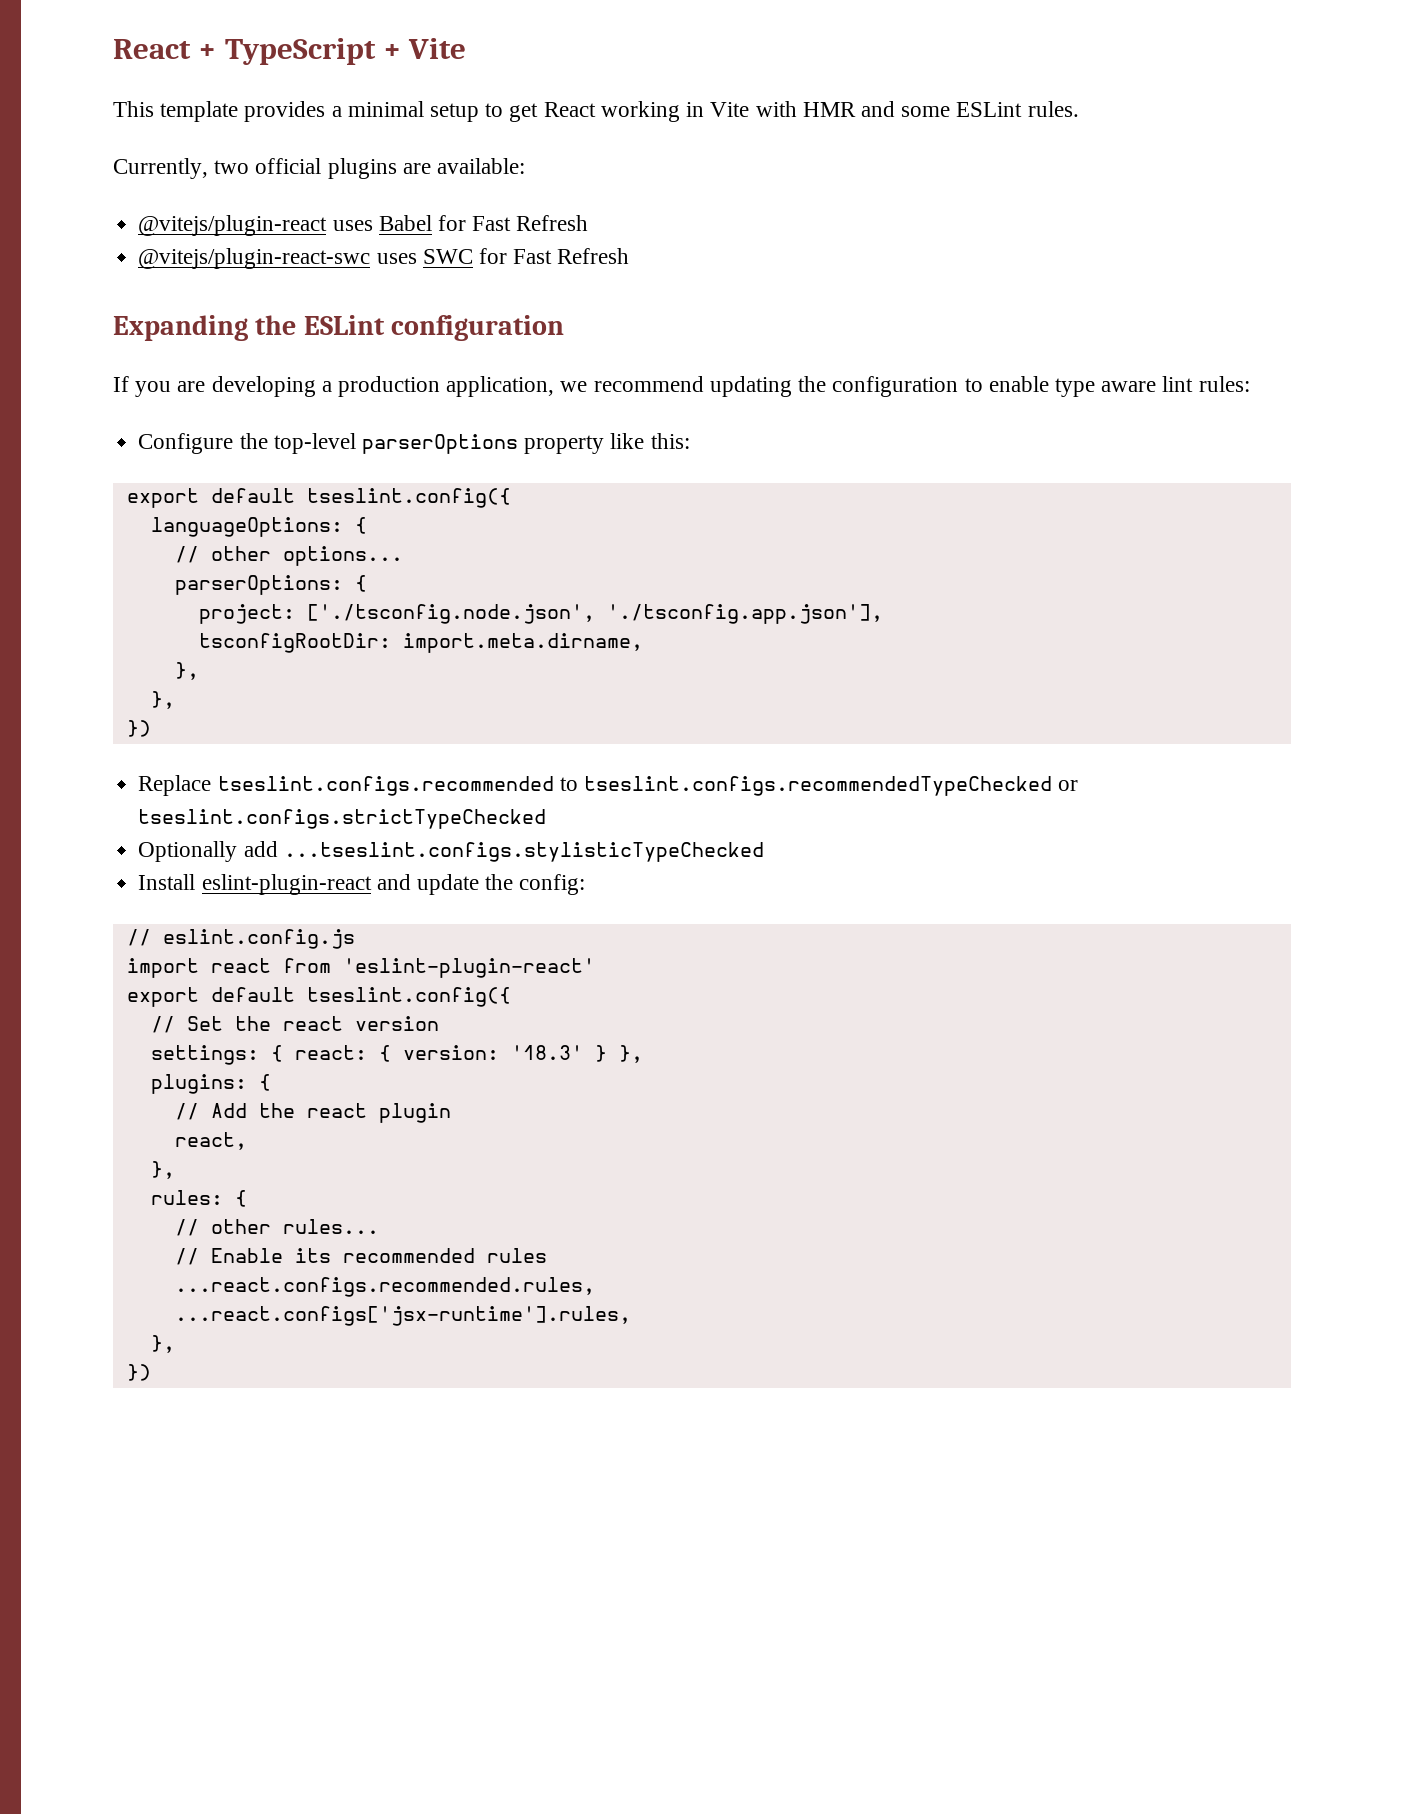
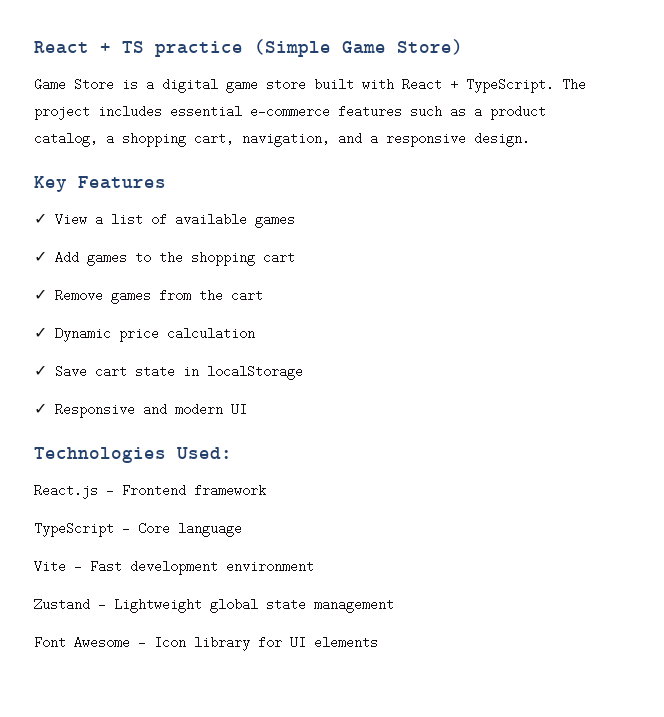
[113,38,467,65] [113,101,1079,122] [113,158,526,179] [138,215,589,236] [138,248,630,269] [113,315,565,341] [113,376,1250,397] [138,433,690,454] [126,488,511,508] [150,517,367,537] [174,546,403,566] [174,575,367,595] [198,604,883,624] [198,633,643,653] [174,662,199,680] [150,691,175,709] [126,720,151,737] [138,775,1079,796] [138,809,547,829] [138,841,764,862] [138,874,586,895] [126,929,355,949] [126,958,595,978] [126,987,511,1007] [150,1016,439,1033] [150,1045,643,1065] [150,1074,271,1094] [174,1103,451,1123] [174,1132,247,1150] [150,1161,175,1179] [150,1190,247,1207] [174,1219,379,1236] [174,1248,547,1265] [174,1277,595,1297] [174,1306,631,1326] [150,1335,175,1353] [126,1364,151,1381] React + TypeScript + Vite // This template provides a minimal setup to get React working in Vite with HMR and some ESLint rules. // Currently, two official plugins are available: // @vitejs/plugin-react uses Babel for Fast Refresh // @vitejs/plugin-react-swc uses SWC for Fast Refresh // Expanding the ESLint configuration // If you are developing a production application, we recommend updating the configuration to enable type aware lint rules: // Configure the top-level parserOptions property like this: // export default tseslint.config({ // languageOptions: { // // other options... // parserOptions: { // project: ['./tsconfig.node.json', './tsconfig.app.json'], // tsconfigRootDir: import.meta.dirname, // }, // }, // }) // Replace tseslint.configs.recommended to tseslint.configs.recommendedTypeChecked or tseslint.configs.strictTypeChecked // Optionally add ...tseslint.configs.stylisticTypeChecked // Install eslint-plugin-react and update the config: // // eslint.config.js // import react from 'eslint-plugin-react' // export default tseslint.config({ // // Set the react version // settings: { react: { version: '18.3' } }, // plugins: { // // Add the react plugin // react, // }, // rules: { // // other rules... // // Enable its recommended rules // ...react.configs.recommended.rules, // ...react.configs['jsx-runtime'].rules, // }, // }) -> [34,39,463,57] [34,78,586,93] [34,105,546,120] [34,132,530,147] [34,176,166,192] [34,213,295,228] [34,251,295,266] [34,289,263,304] [34,327,255,342] [34,365,303,380] [34,403,247,418] [34,447,232,463] [34,484,266,499] [34,522,242,537] [34,560,314,575] [34,598,394,613] [34,636,378,651] React + TS practice (Simple Game Store) // Game Store is a digital game store built with React + TypeScript. The project includes essential e-commerce features such as a product catalog, a shopping cart, navigation, and a responsive design. // Key Features // ✓ View a list of available games // ✓ Add games to the shopping cart // ✓ Remove games from the cart // ✓ Dynamic price calculation // ✓ Save cart state in localStorage // ✓ Responsive and modern UI // Technologies Used: // React.js – Frontend framework // TypeScript – Core language // Vite – Fast development environment // Zustand – Lightweight global state management // Font Awesome – Icon library for UI elements

